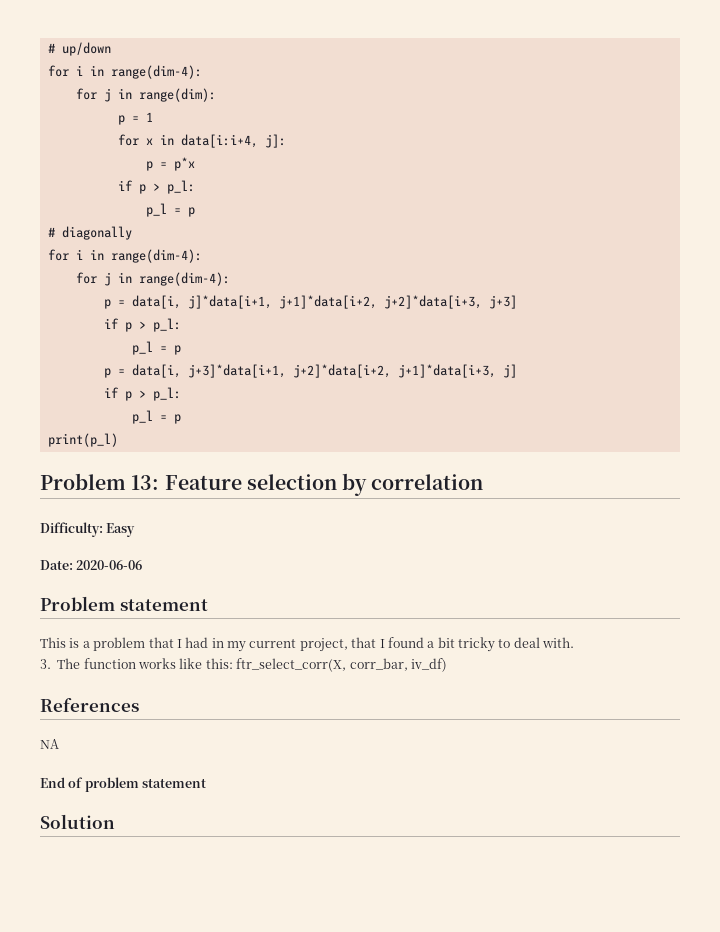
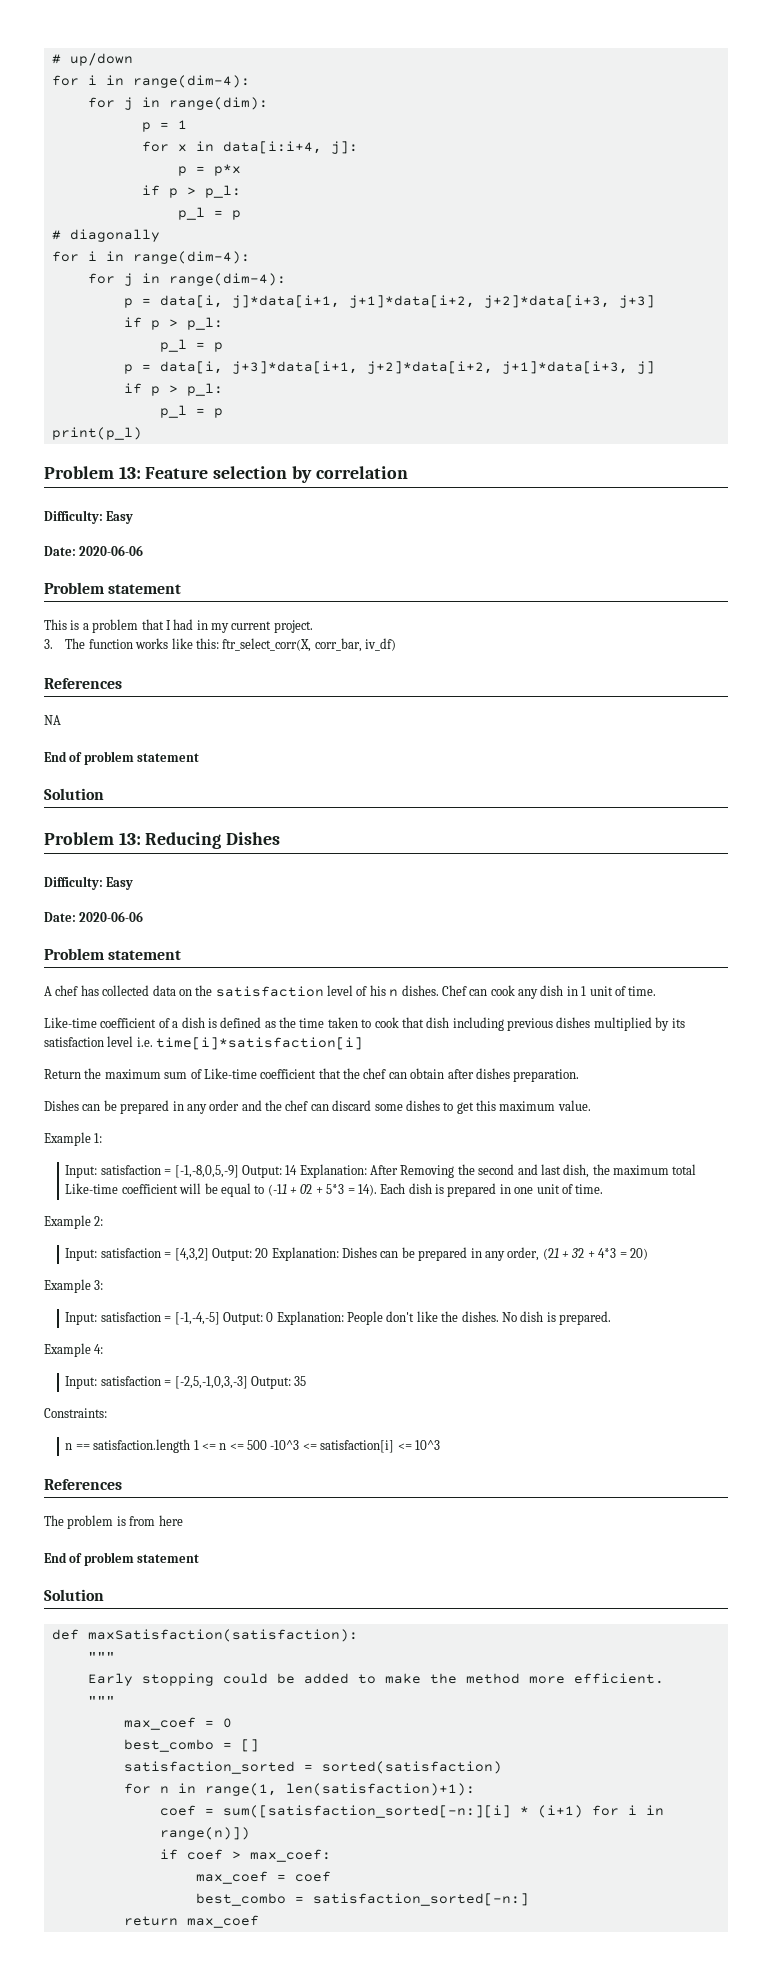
[299,637,575,652] project, that I found a bit tricky to deal with. -> [273,620,313,633] project.
(115, 821) none -> [44,832,281,849] [44,876,134,890] [44,911,144,922] [44,948,182,960] [44,985,657,999] [44,1017,685,1031] [44,1036,364,1050] [44,1068,580,1082] [44,1100,591,1114] [44,1132,103,1146] [65,1164,697,1178] [65,1183,604,1197] [44,1215,104,1229] [65,1247,648,1261] [44,1279,104,1293] [65,1311,612,1325] [44,1343,104,1357] [65,1376,307,1389] [44,1408,107,1418] [65,1439,440,1453] [44,1479,122,1490] [44,1515,183,1529] [44,1552,200,1566] [44,1589,104,1601] [51,1629,358,1642] [87,1652,115,1661] [87,1673,664,1686] [87,1696,115,1705] [123,1717,232,1730] [123,1739,259,1752] [123,1761,502,1774] [123,1783,475,1796] [159,1805,664,1818] [159,1827,250,1840] [159,1849,331,1862] [195,1871,331,1884] [195,1893,529,1906] [123,1915,259,1928] // Problem 13: Reducing Dishes // Difficulty: Easy // Date: 2020-06-06 // Problem statement // A chef has collected data on the satisfaction level of his n dishes. Chef can cook any dish in 1 unit of time. // Like-time coefficient of a dish is defined as the time taken to cook that dish including previous dishes multiplied by its satisfaction level i.e. time[i]*satisfaction[i] // Return the maximum sum of Like-time coefficient that the chef can obtain after dishes preparation. // Dishes can be prepared in any order and the chef can discard some dishes to get this maximum value. // Example 1: // Input: satisfaction = [-1,-8,0,5,-9] Output: 14 Explanation: After Removing the second and last dish, the maximum total Like-time coefficient will be equal to (-11 + 02 + 5*3 = 14). Each dish is prepared in one unit of time. // Example 2: // Input: satisfaction = [4,3,2] Output: 20 Explanation: Dishes can be prepared in any order, (21 + 32 + 4*3 = 20) // Example 3: // Input: satisfaction = [-1,-4,-5] Output: 0 Explanation: People don't like the dishes. No dish is prepared. // Example 4: // Input: satisfaction = [-2,5,-1,0,3,-3] Output: 35 // Constraints: // n == satisfaction.length 1 <= n <= 500 -10^3 <= satisfaction[i] <= 10^3 // References // The problem is from here // End of problem statement // Solution // def maxSatisfaction(satisfaction): // """ // Early stopping could be added to make the method more efficient. // """ // max_coef = 0 // best_combo = [] // satisfaction_sorted = sorted(satisfaction) // for n in range(1, len(satisfaction)+1): // coef = sum([satisfaction_sorted[-n:][i] * (i+1) for i in range(n)]) // if coef > max_coef: // max_coef = coef // best_combo = satisfaction_sorted[-n:] // return max_coef

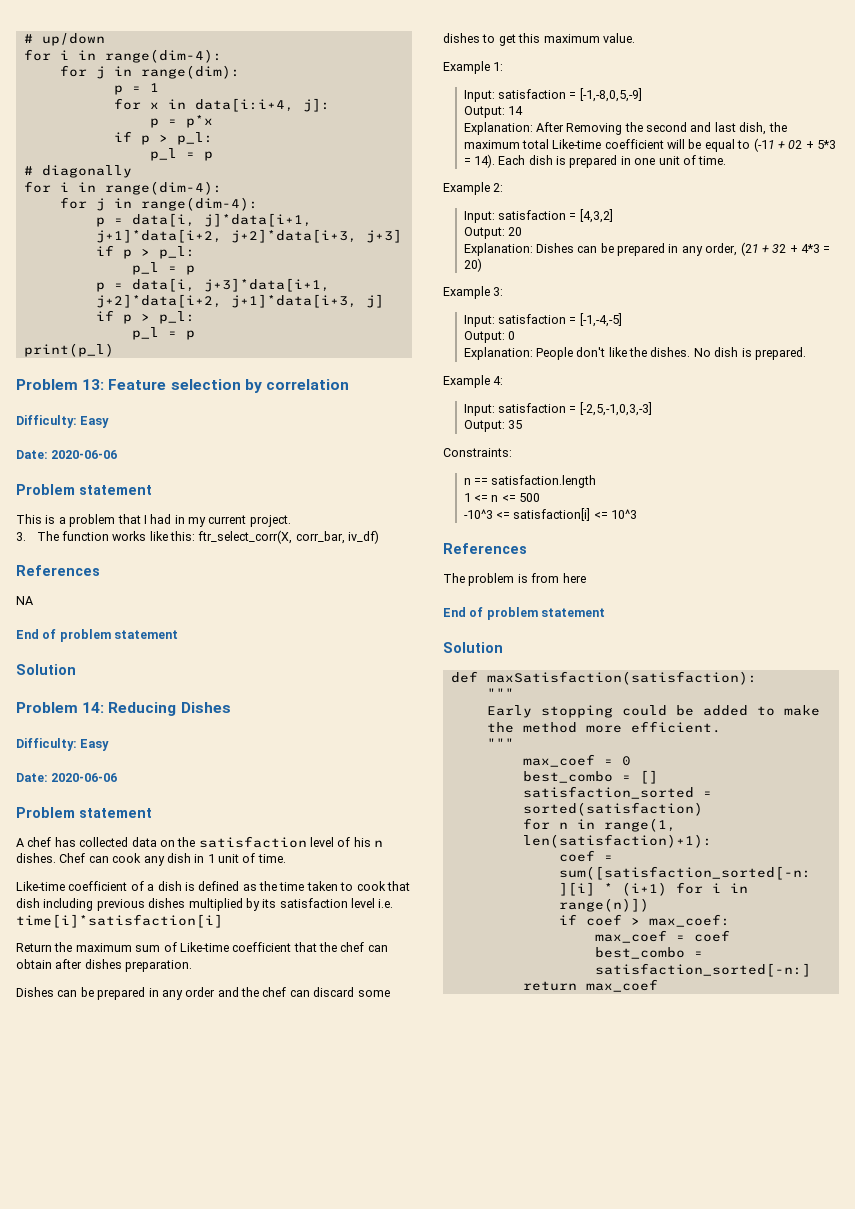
[118,832,141,845] 13: -> [82,702,105,713] 14:
(239, 1171) none -> (642, 95) //
(298, 1170) none -> (523, 110) //
(209, 1254) none -> (613, 216) //
(269, 1253) none -> (522, 231) //
(220, 1318) none -> (622, 320) //
(274, 1317) none -> (515, 335) //
(248, 1382) none -> (652, 409) //
(191, 1446) none -> (597, 481) //
(268, 1445) none -> (541, 497) //

